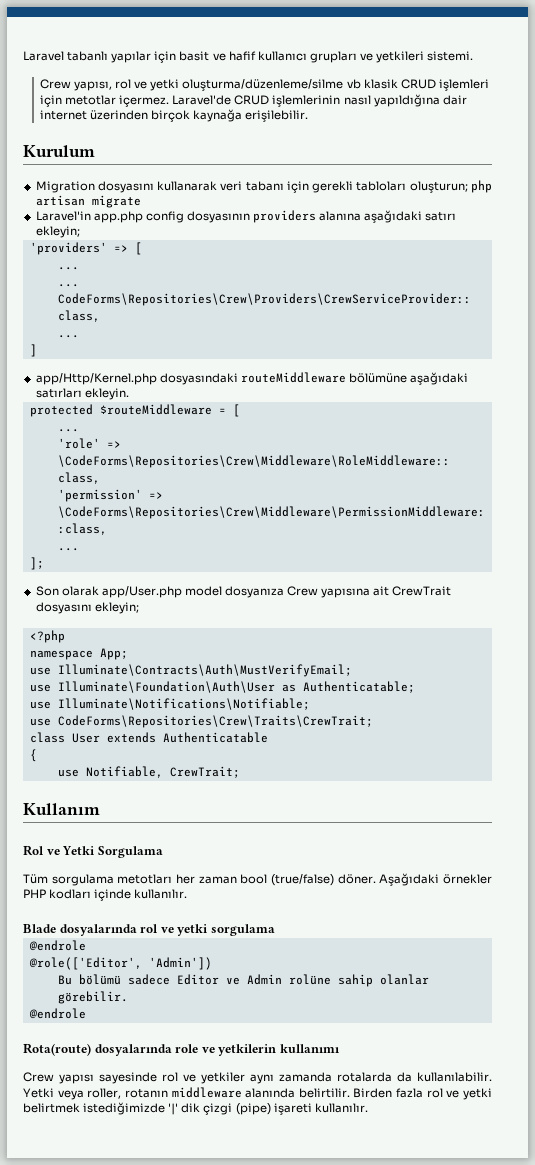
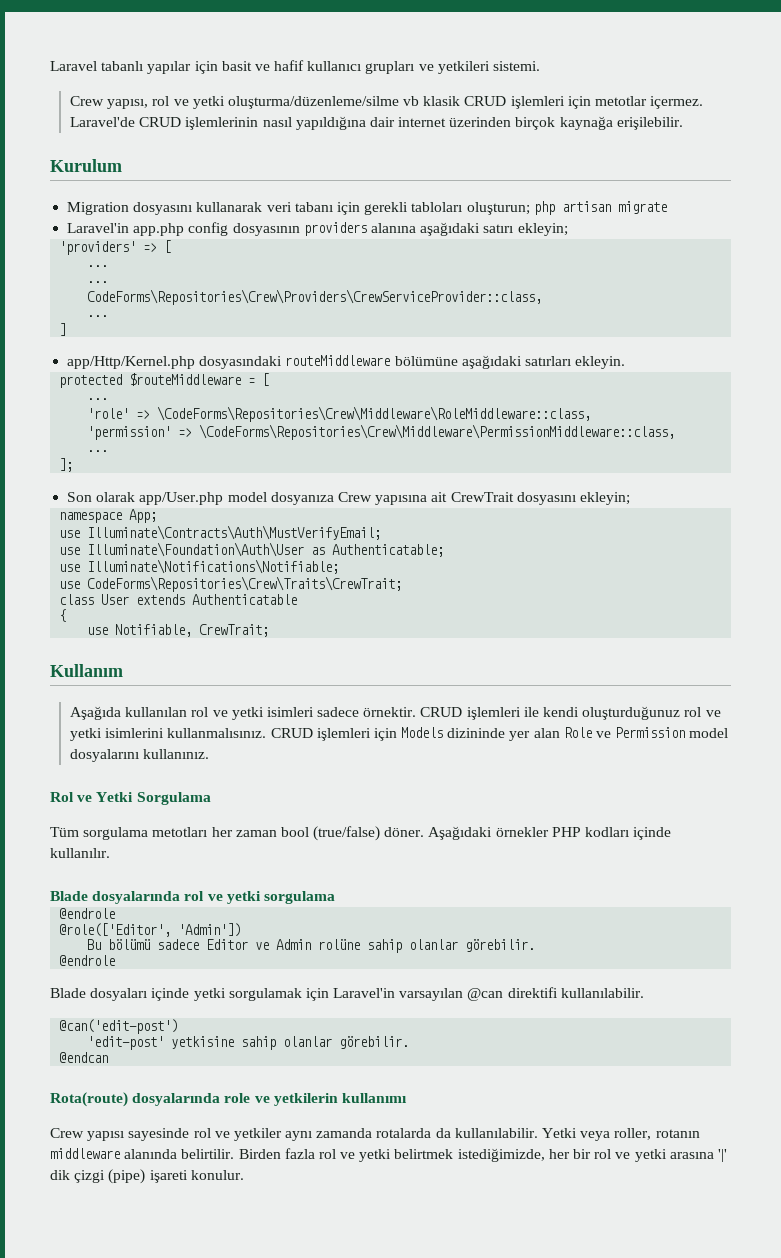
[29,630,65,643] // <?php -> (630, 498) none
(100, 809) none -> [69,706,721,720] [69,727,729,741] [69,749,210,762] // Aşağıda kullanılan rol ve yetki isimleri sadece örnektir. CRUD işlemleri ile kendi oluşturduğunuz rol ve yetki isimlerini kullanmalısınız. CRUD işlemleri için Models dizininde yer alan Role ve Permission model dosyalarını kullanınız.
(86, 1013) none -> [50,987,644,1001] [59,1019,179,1034] [87,1036,410,1050] [59,1052,109,1063] // Blade dosyaları içinde yetki sorgulamak için Laravel'in varsayılan @can direktifi kullanılabilir. // @can('edit-post') // 'edit-post' yetkisine sahip olanlar görebilir. // @endcan
[83,1102,166,1115] istediğimizde -> [457,1148,714,1162] istediğimizde, her bir rol ve yetki arasına
[314,1103,368,1113] kullanılır. -> [190,1170,244,1180] konulur.

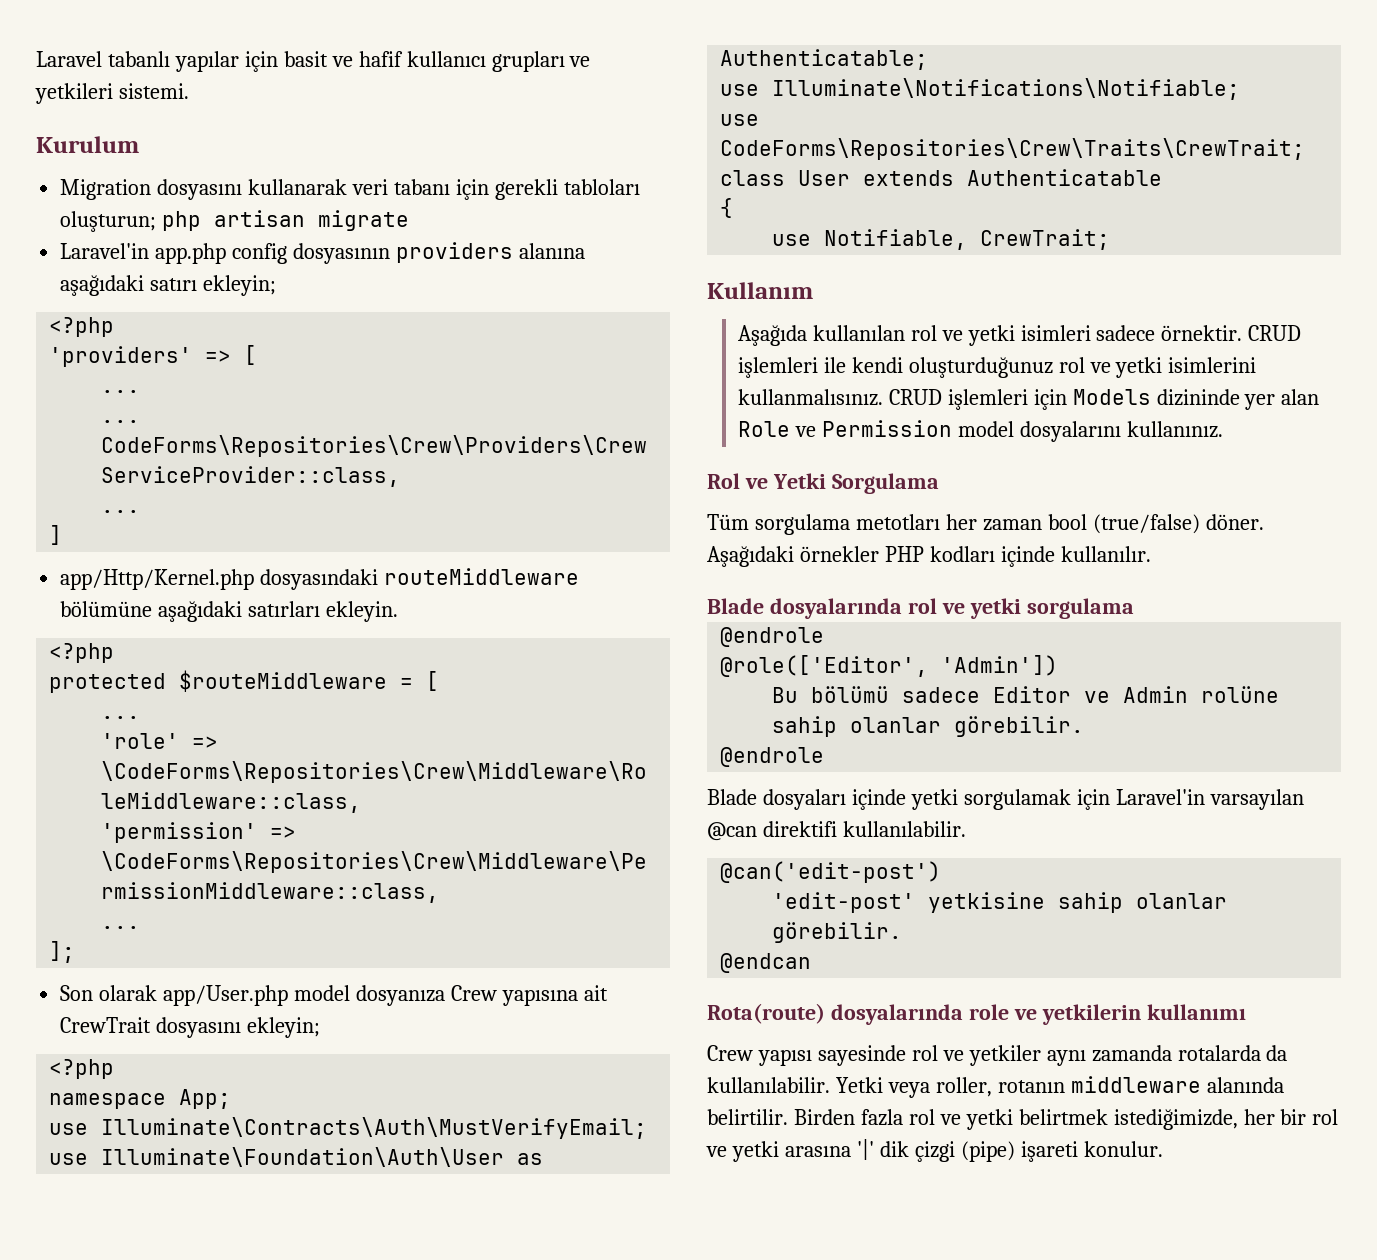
[69,96,704,109] [69,116,683,130] // Crew yapısı, rol ve yetki oluşturma/düzenleme/silme vb klasik CRUD işlemleri için metotlar içermez. Laravel'de CRUD işlemlerinin nasıl yapıldığına dair internet üzerinden birçok kaynağa erişilebilir. -> (189, 91) none
(568, 229) none -> [49,317,115,337] // <?php
(626, 362) none -> [49,643,115,663] // <?php
(630, 498) none -> [49,1059,115,1079] // <?php

